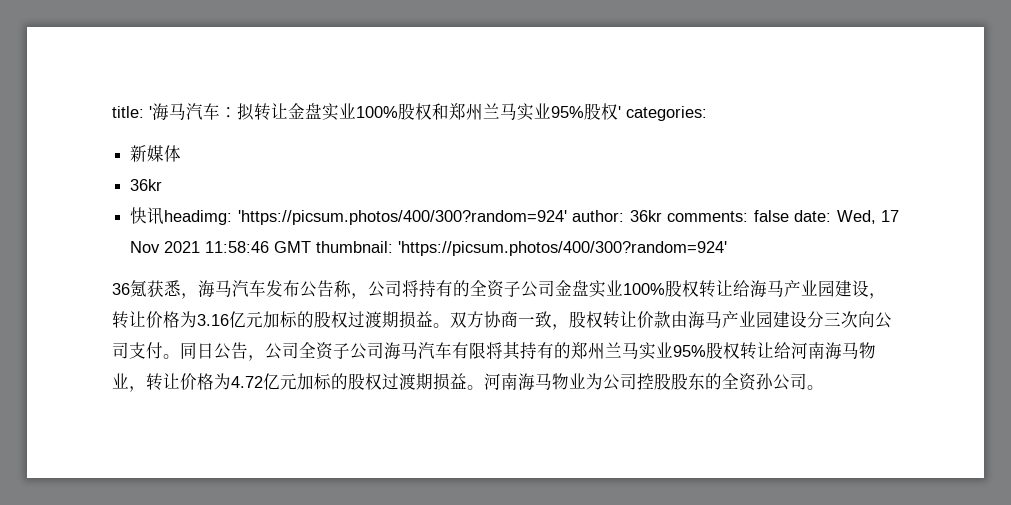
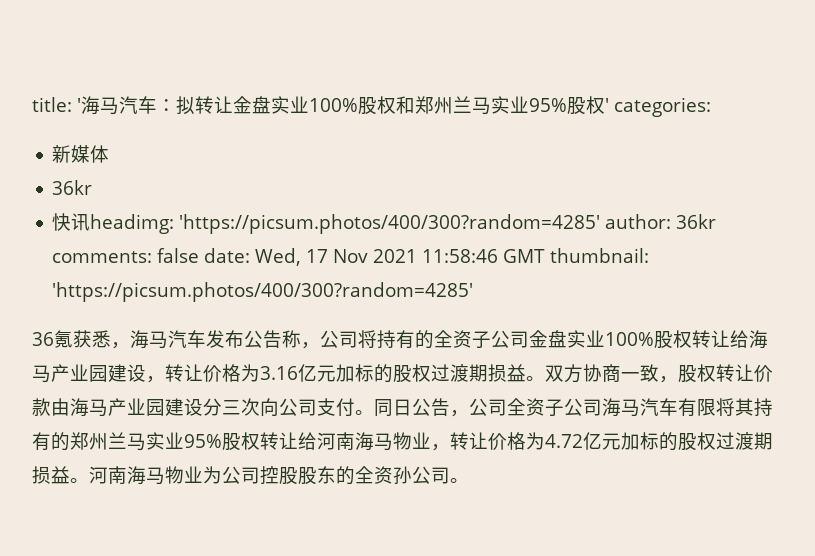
[237,210,567,225] 'https://picsum.photos/400/300?random=924' -> [179,214,601,234] 'https://picsum.photos/400/300?random=4285'
[398,241,728,256] 'https://picsum.photos/400/300?random=924' -> [52,282,474,302] 'https://picsum.photos/400/300?random=4285'

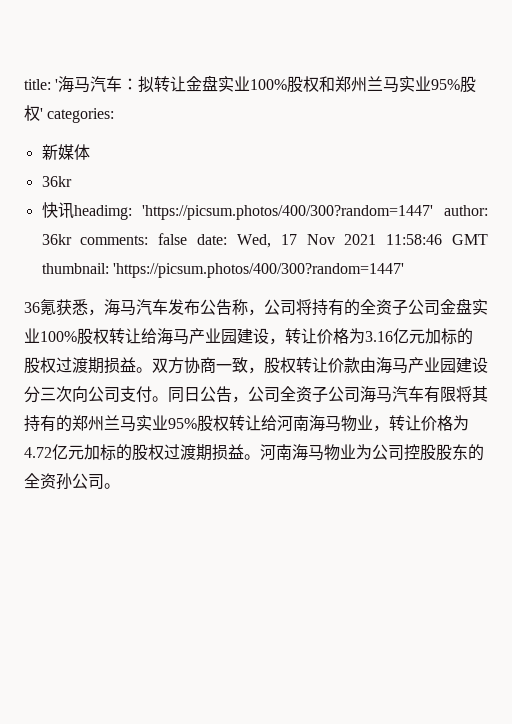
[179,214,601,234] 'https://picsum.photos/400/300?random=4285' -> [142,205,434,220] 'https://picsum.photos/400/300?random=1447'
[52,282,474,302] 'https://picsum.photos/400/300?random=4285' -> [112,263,404,278] 'https://picsum.photos/400/300?random=1447'

